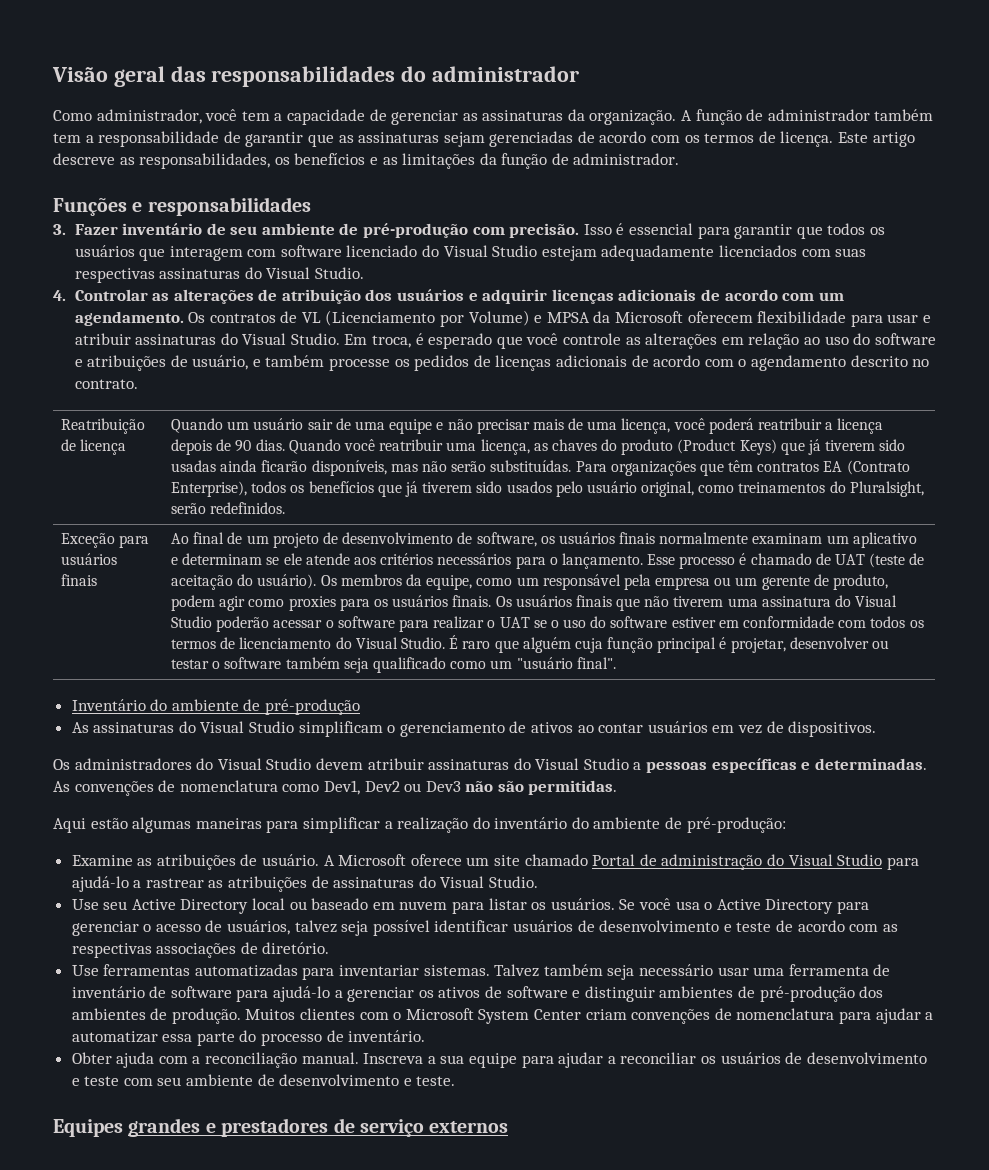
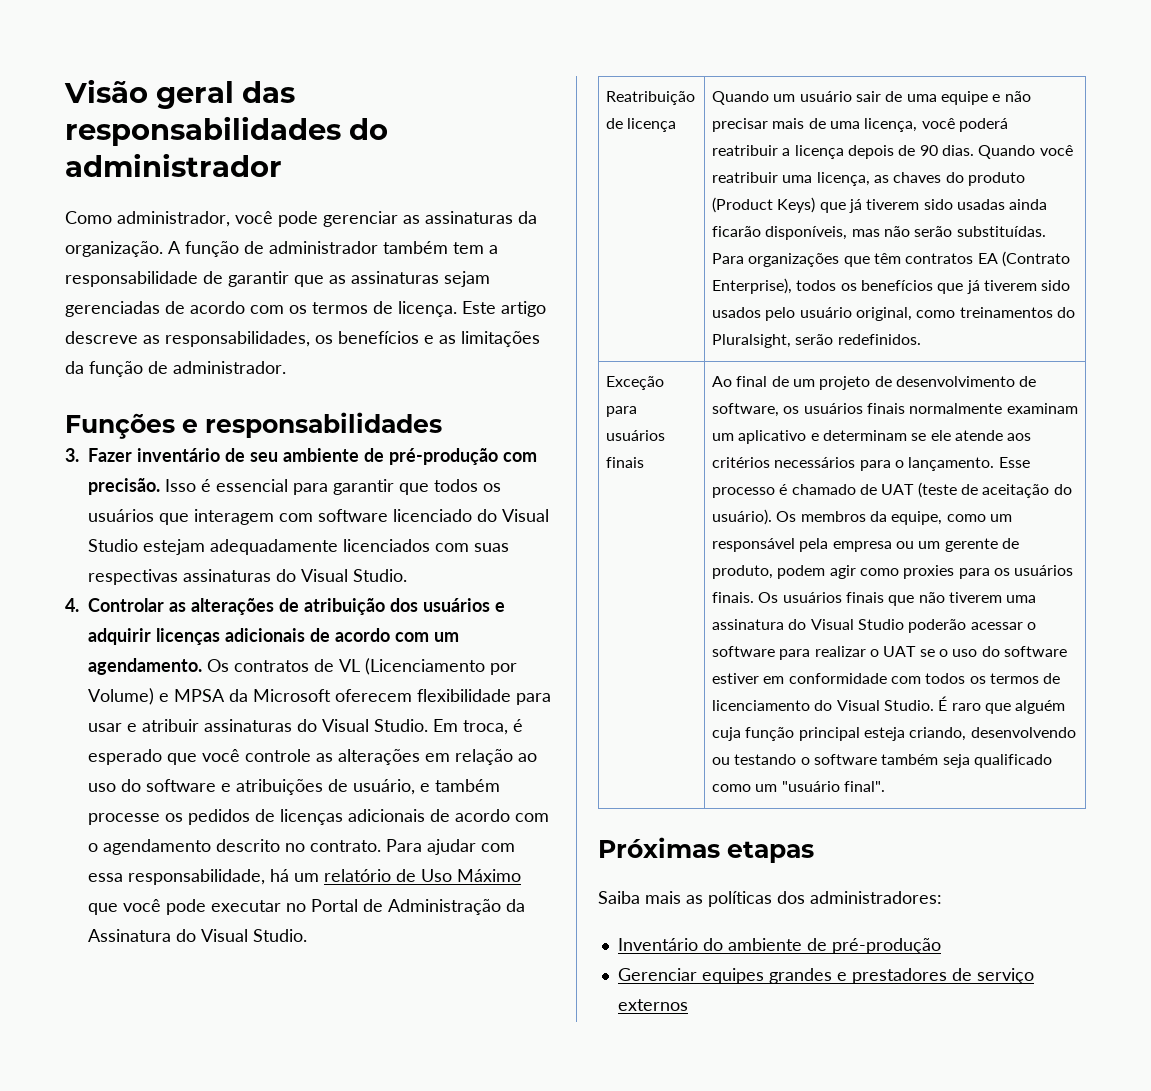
[241,109,387,125] tem a capacidade de -> [278,211,318,227] pode
(138, 384) none -> [386,839,515,855] [88,869,521,885] [88,899,525,915] [88,929,307,942] Para ajudar com essa responsabilidade, há um relatório de Uso Máximo que você pode executar no Portal de Administração da Assinatura do Visual Studio.
[719,637,890,653] [171,659,210,669] é projetar, desenvolver ou testar -> [864,727,1076,741] [712,754,797,765] esteja criando, desenvolvendo ou testando
(616, 663) none -> [598,837,814,863] [598,891,942,907] // Próximas etapas // Saiba mais as políticas dos administradores:
[71,721,877,737] [53,758,927,773] [53,780,618,796] [53,817,786,833] [71,854,919,870] [71,876,539,892] [71,898,869,914] [71,920,898,936] [71,942,330,958] [71,964,891,980] [71,986,884,1002] [71,1008,934,1024] [71,1030,426,1046] [71,1052,927,1068] [71,1074,456,1086] [53,1119,123,1137] As assinaturas do Visual Studio simplificam o gerenciamento de ativos ao contar usuários em vez de dispositivos. // Os administradores do Visual Studio devem atribuir assinaturas do Visual Studio a pessoas específicas e determinadas. As convenções de nomenclatura como Dev1, Dev2 ou Dev3 não são permitidas. // Aqui estão algumas maneiras para simplificar a realização do inventário do ambiente de pré-produção: // Examine as atribuições de usuário. A Microsoft oferece um site chamado Portal de administração do Visual Studio para ajudá-lo a rastrear as atribuições de assinaturas do Visual Studio. // Use seu Active Directory local ou baseado em nuvem para listar os usuários. Se você usa o Active Directory para gerenciar o acesso de usuários, talvez seja possível identificar usuários de desenvolvimento e teste de acordo com as respectivas associações de diretório. // Use ferramentas automatizadas para inventariar sistemas. Talvez também seja necessário usar uma ferramenta de inventário de software para ajudá-lo a gerenciar os ativos de software e distinguir ambientes de pré-produção dos ambientes de produção. Muitos clientes com o Microsoft System Center criam convenções de nomenclatura para ajudar a automatizar essa parte do processo de inventário. // Obter ajuda com a reconciliação manual. Inscreva a sua equipe para ajudar a reconciliar os usuários de desenvolvimento e teste com seu ambiente de desenvolvimento e teste. // Equipes -> [617,968,764,984] Gerenciar equipes

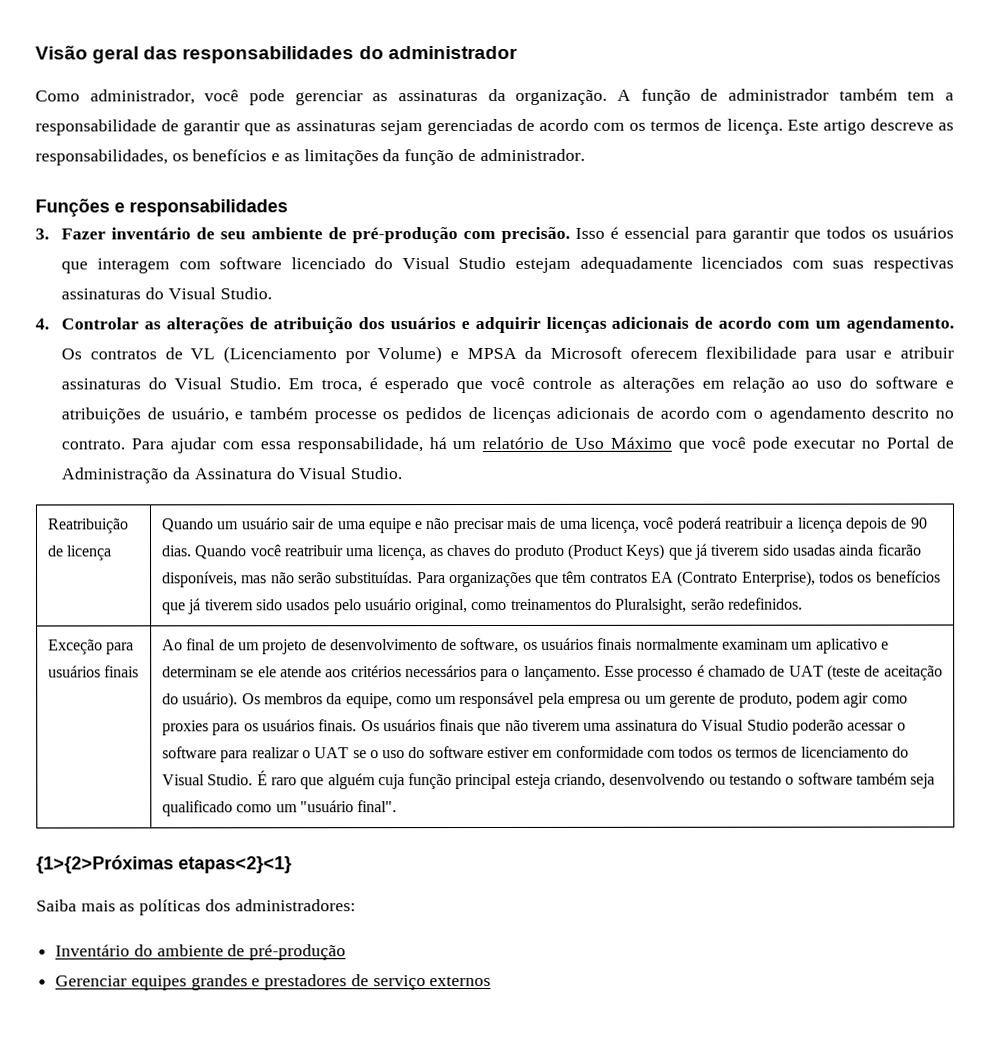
[598,837,814,863] Próximas etapas -> [36,855,292,874] {1>{2>Próximas etapas<2}<1}

